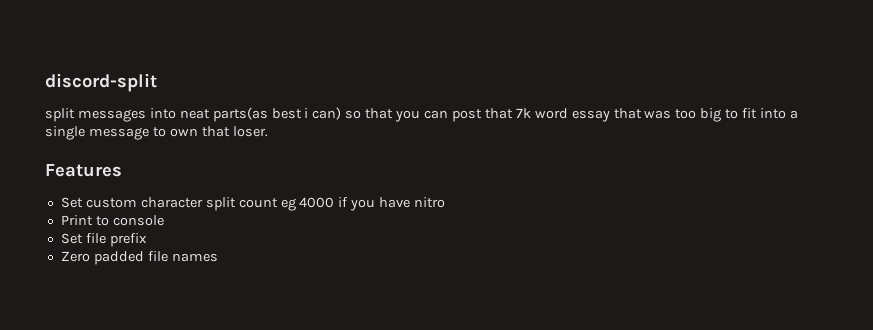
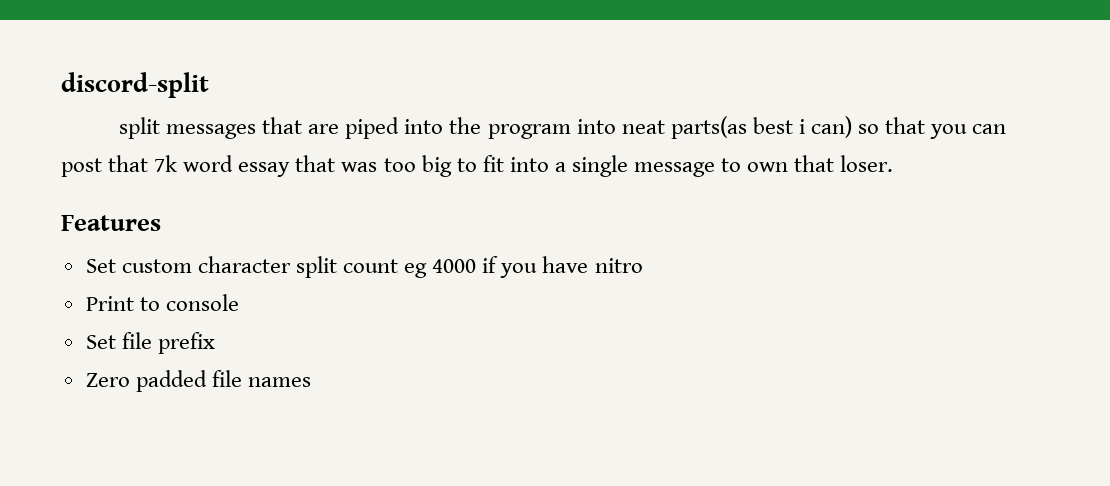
(146, 115) none -> [262,117,571,139] that are piped into the program

